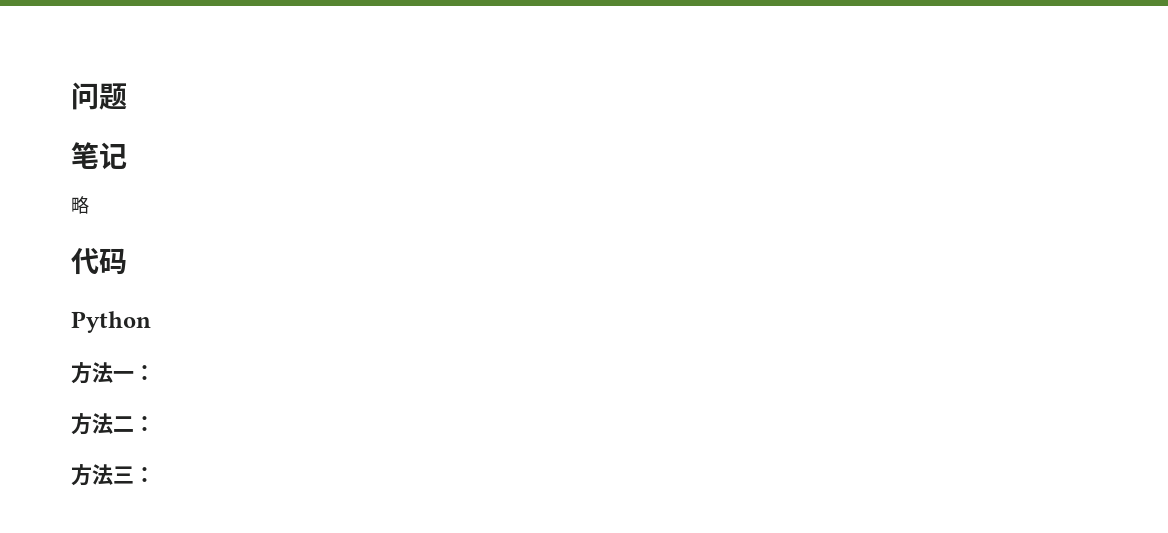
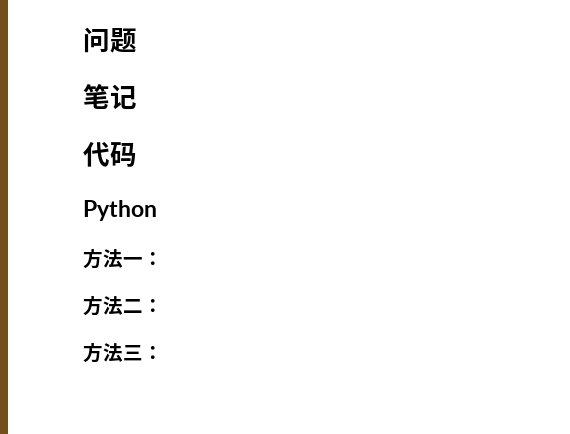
[71,196,89,214] // 略 -> (137, 97) none

